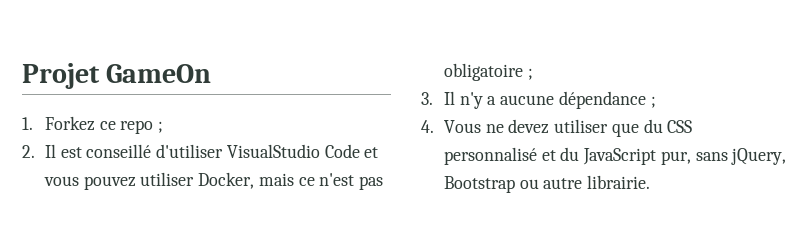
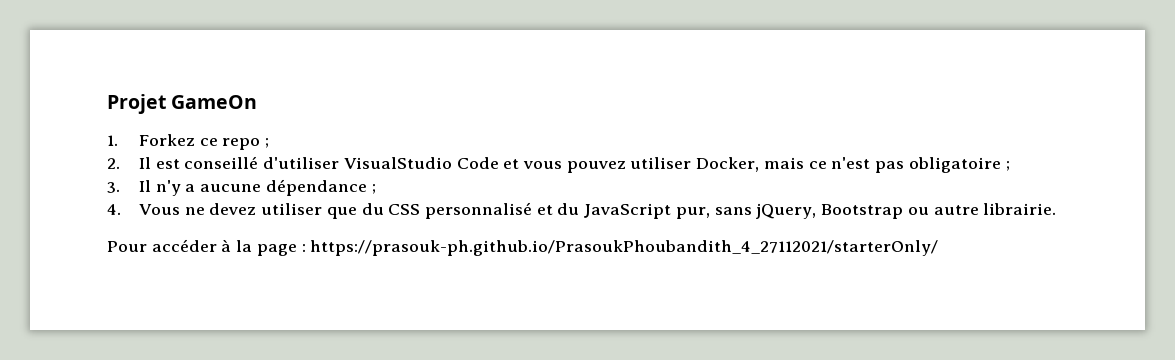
(651, 182) none -> [107,239,939,256] // Pour accéder à la page : https://prasouk-ph.github.io/PrasoukPhoubandith_4_27112021/starterOnly/

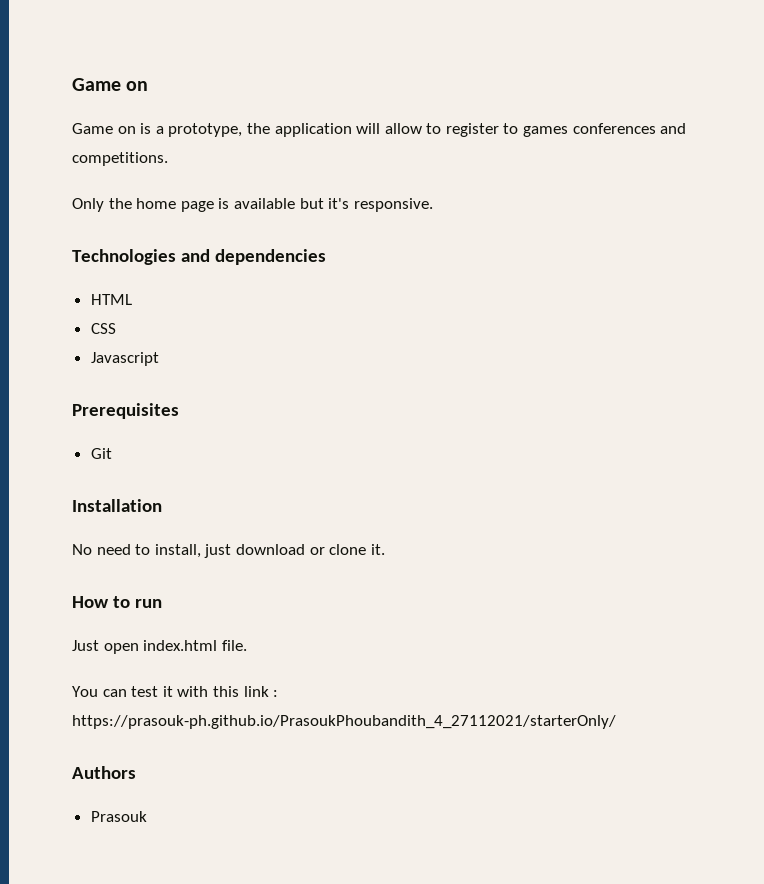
[107,94,258,114] [107,134,270,150] [107,156,1010,173] [107,179,376,196] [107,202,1057,219] [107,239,297,256] Projet GameOn // 1. Forkez ce repo ; // 2. Il est conseillé d'utiliser VisualStudio Code et vous pouvez utiliser Docker, mais ce n'est pas obligatoire ; // 3. Il n'y a aucune dépendance ; // 4. Vous ne devez utiliser que du CSS personnalisé et du JavaScript pur, sans jQuery, Bootstrap ou autre librairie. // Pour accéder à la page -> [72,78,149,91] [72,123,687,137] [72,152,168,166] [72,198,433,212] [72,249,326,265] [90,294,132,305] [90,323,116,334] [90,352,159,366] [72,403,179,419] [90,448,112,459] [72,499,162,512] [72,544,385,558] [72,596,162,608] [72,640,247,654] [72,686,269,697] Game on // Game on is a prototype, the application will allow to register to games conferences and competitions. // Only the home page is available but it's responsive. // Technologies and dependencies // HTML // CSS // Javascript // Prerequisites // Git // Installation // No need to install, just download or clone it. // How to run // Just open index.html file. // You can test it with this link
(939, 248) none -> [72,766,136,779] [90,811,147,822] // Authors // Prasouk

